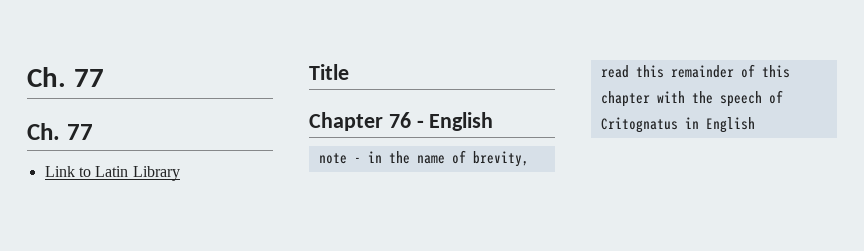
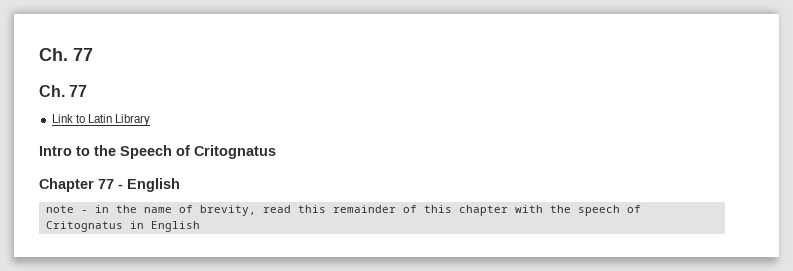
[309,64,349,80] Title -> [39,145,276,159] Intro to the Speech of Critognatus
[388,112,411,128] 76 -> [98,179,114,189] 77

